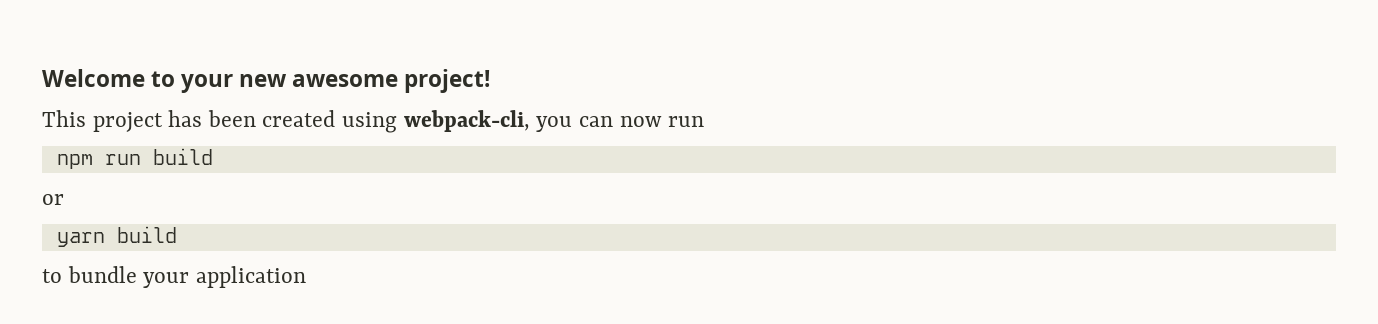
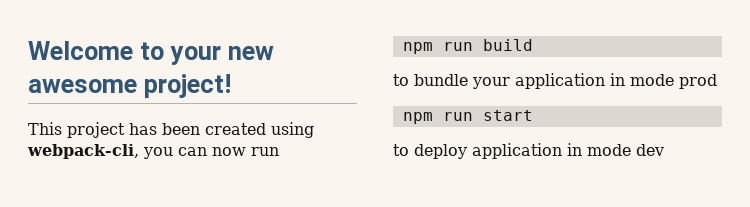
[42,194,64,205] [56,226,177,247] // or // yarn build -> (533, 45) none
(306, 277) none -> [610,73,717,89] [402,110,533,124] [393,143,664,159] in mode prod // npm run start // to deploy application in mode dev

